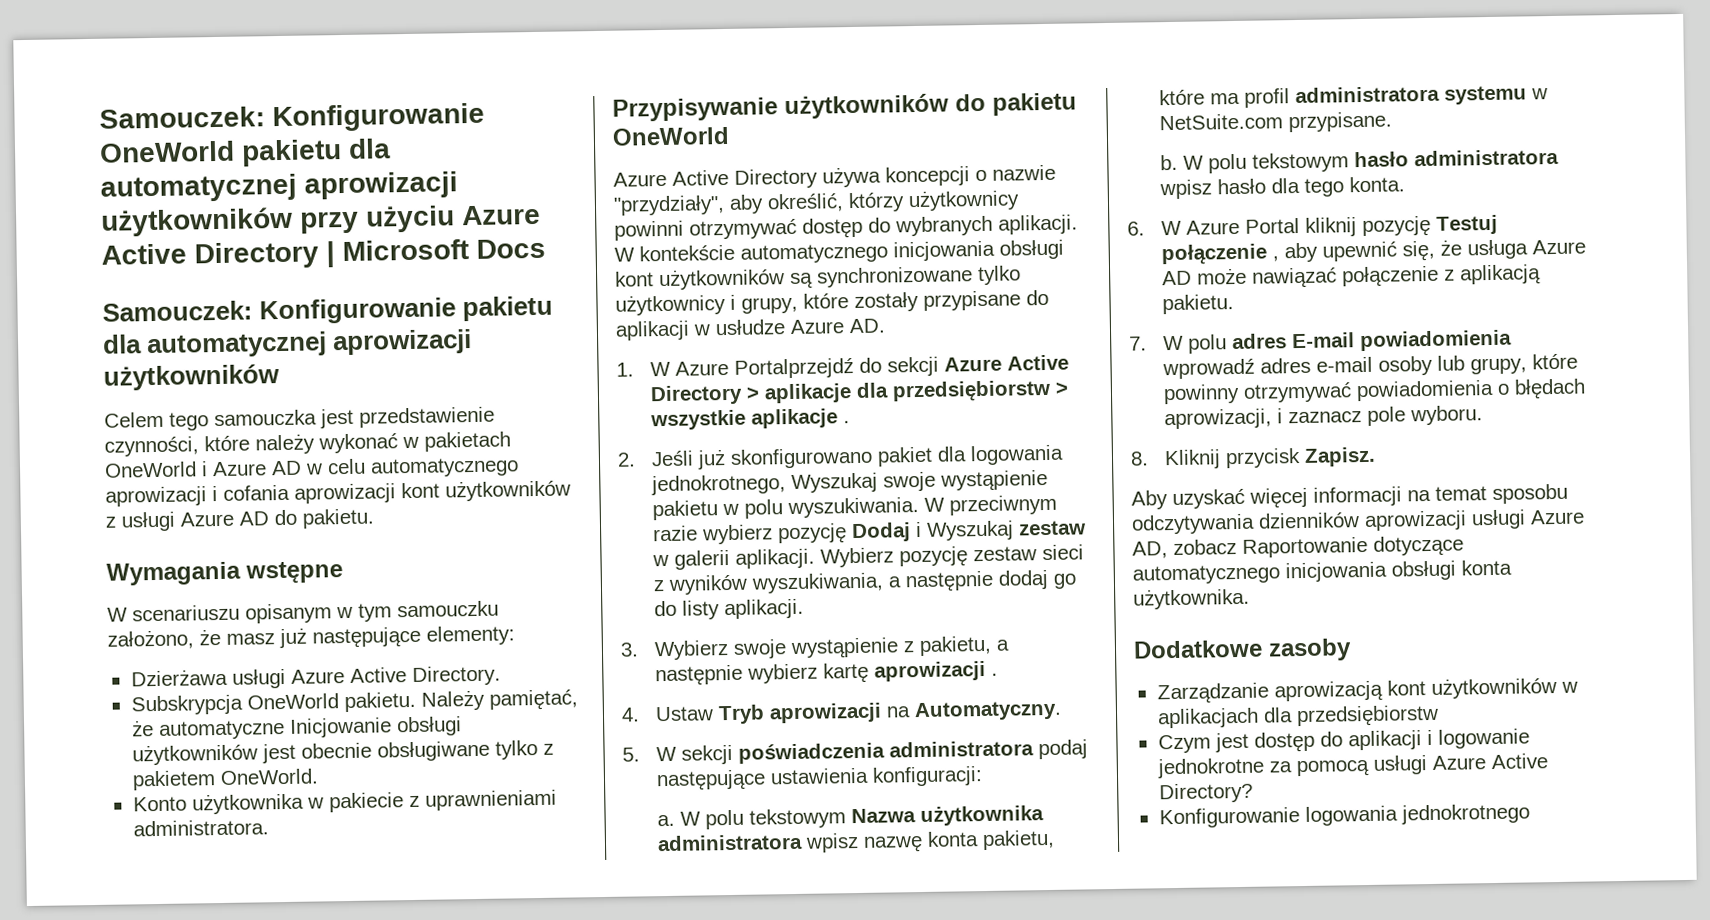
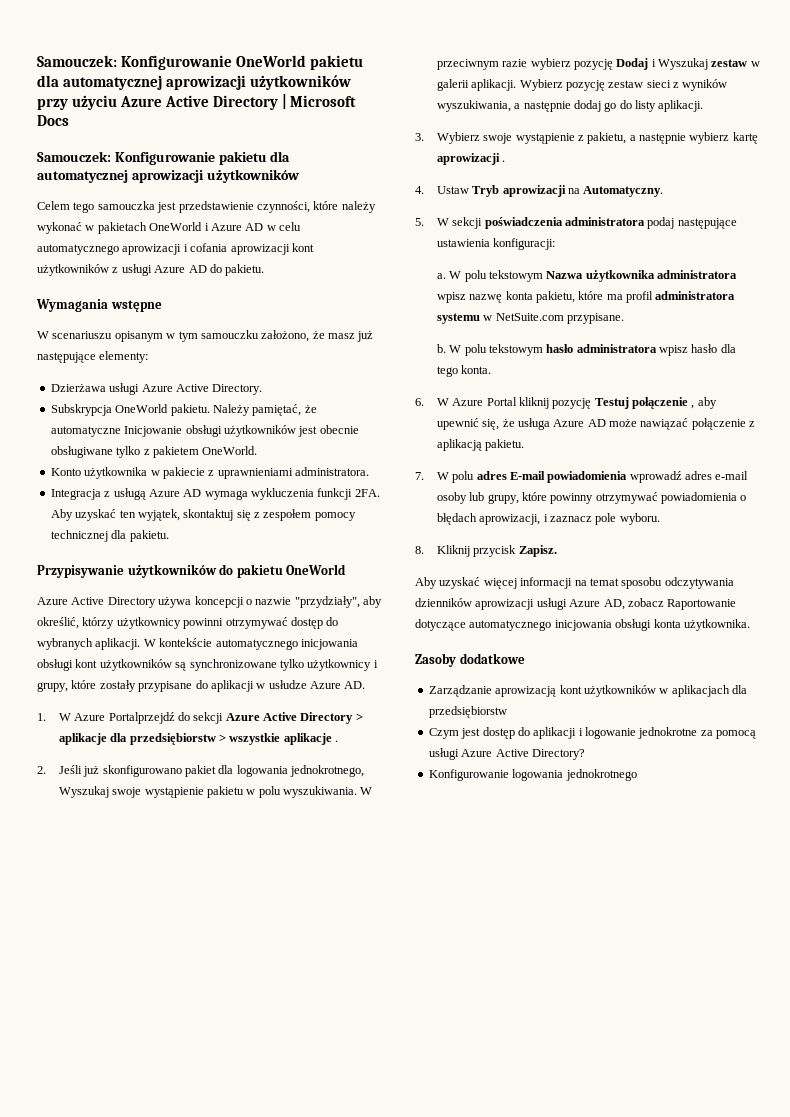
(269, 828) none -> [50,488,380,500] [50,509,356,521] [50,530,169,542] // Integracja z usługą Azure AD wymaga wykluczenia funkcji 2FA. Aby uzyskać ten wyjątek, skontaktuj się z zespołem pomocy technicznej dla pakietu.
[1133,638,1352,662] Dodatkowe zasoby -> [415,653,525,667] Zasoby dodatkowe

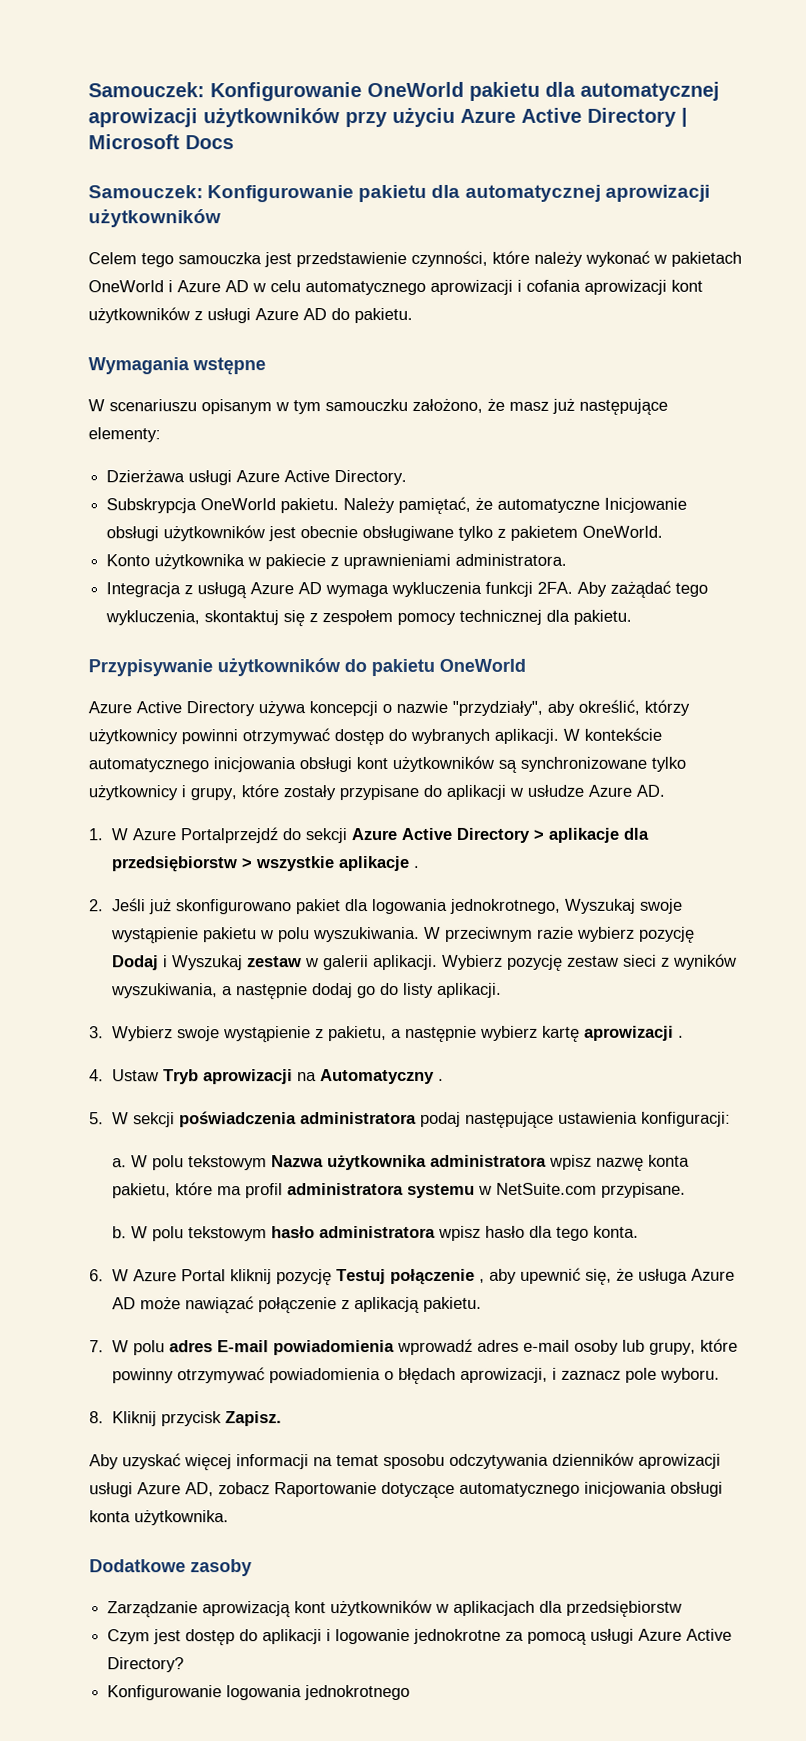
[75,509,180,521] uzyskać ten wyjątek, -> [610,580,709,598] [105,610,201,626] zażądać tego wykluczenia,
[583,186,664,197] Automatyczny. -> [319,1068,444,1085] Automatyczny .
[415,653,525,667] Zasoby dodatkowe -> [89,1559,252,1577] Dodatkowe zasoby

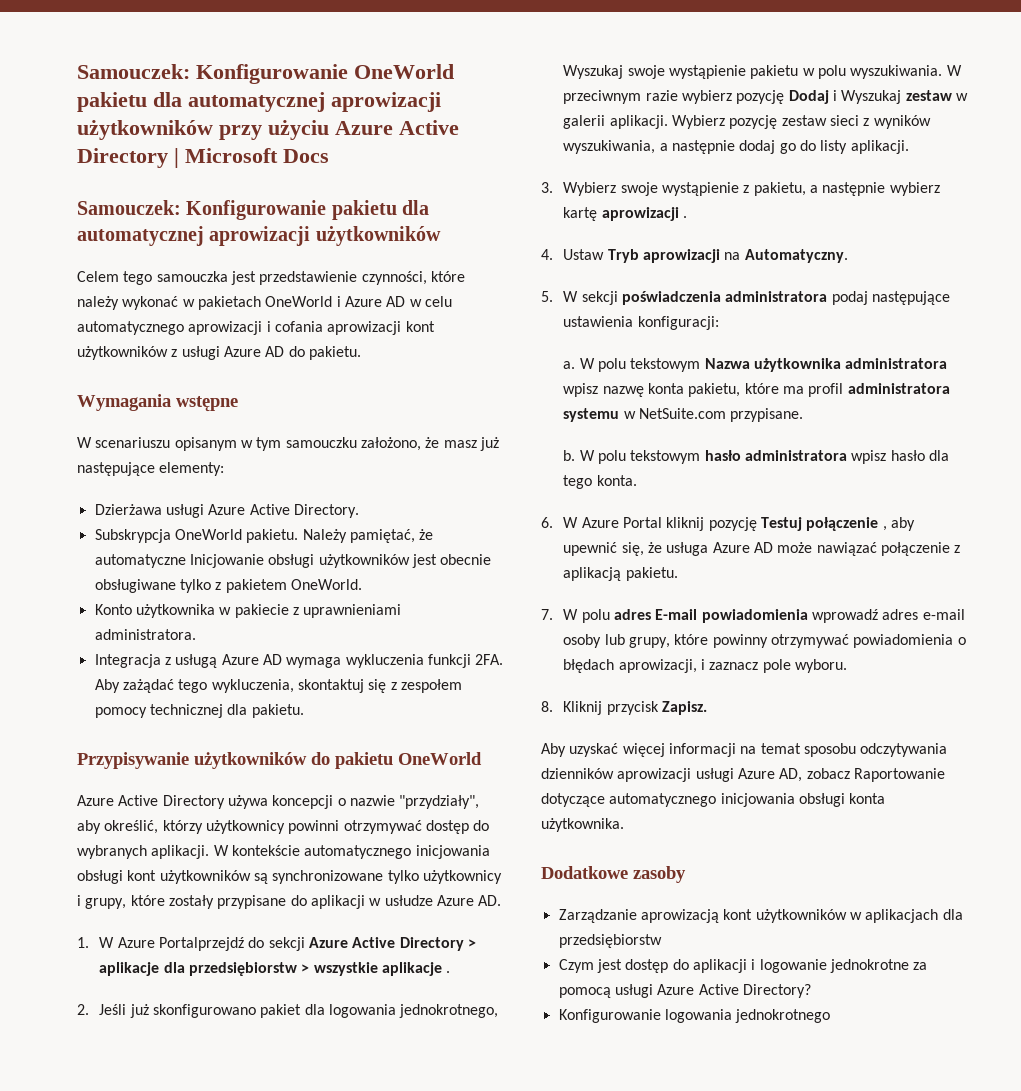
[319,1068,444,1085] Automatyczny . -> [744,249,848,263] Automatyczny.

